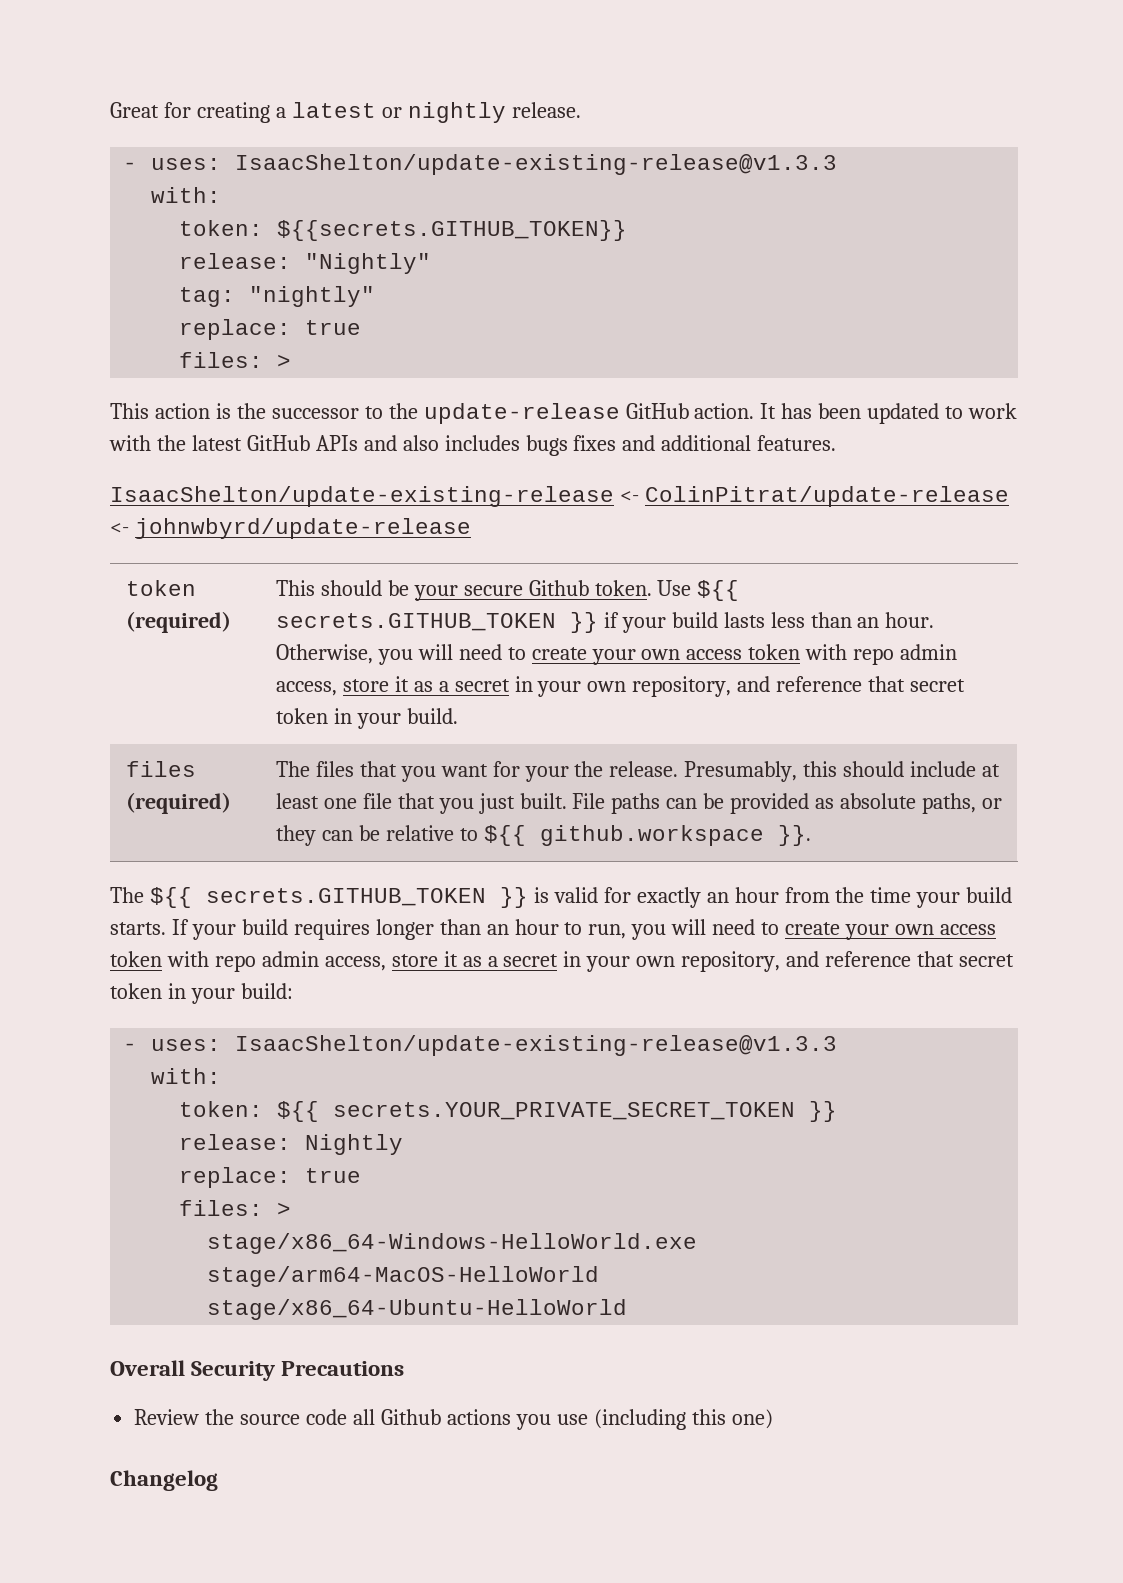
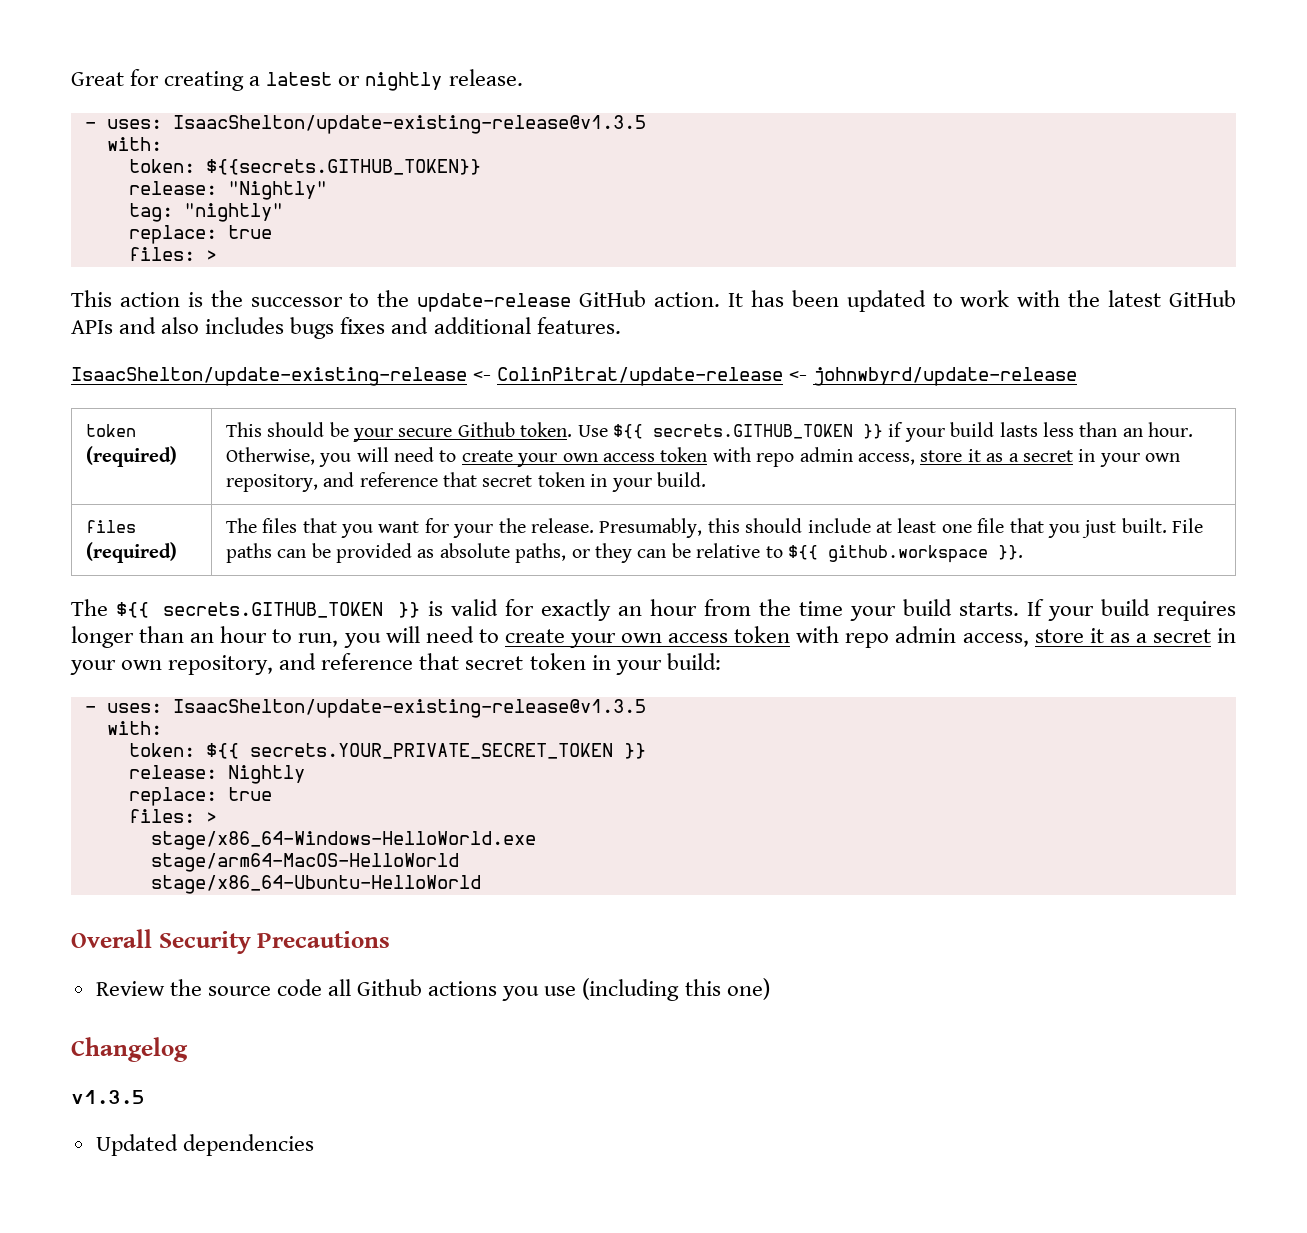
[235,154,838,175] IsaacShelton/update-existing-release@v1.3.3 -> [172,115,646,134] IsaacShelton/update-existing-release@v1.3.5
[235,1035,838,1056] IsaacShelton/update-existing-release@v1.3.3 -> [172,699,646,718] IsaacShelton/update-existing-release@v1.3.5
(218, 1480) none -> [71,1090,145,1104] [95,1134,314,1156] // v1.3.5 // Updated dependencies

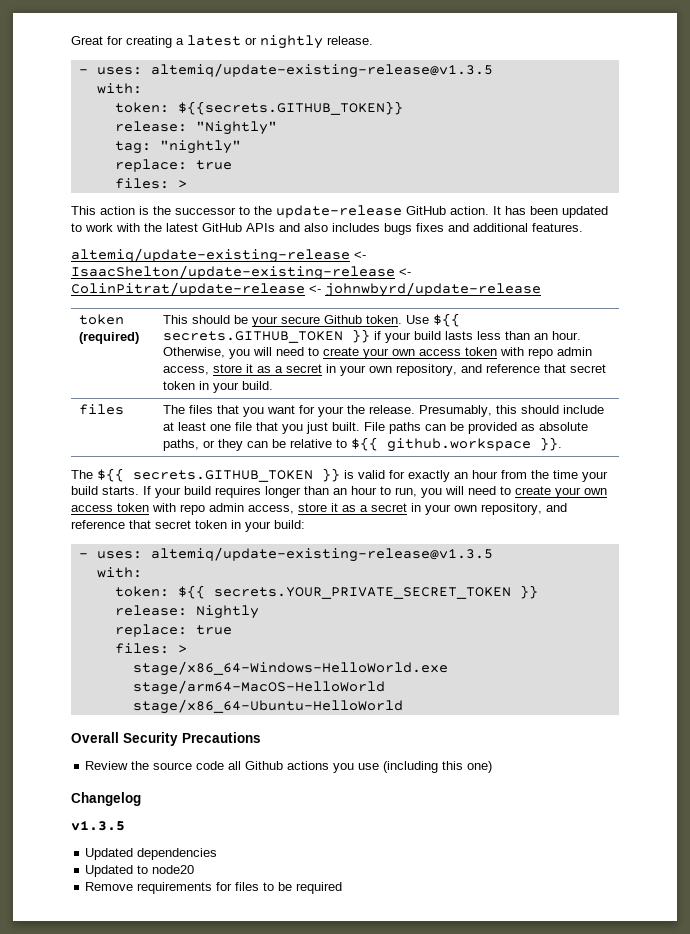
[172,115,646,134] IsaacShelton/update-existing-release@v1.3.5 -> [150,63,493,78] altemiq/update-existing-release@v1.3.5
(621, 325) none -> [71,248,366,263] altemiq/update-existing-release <-
[85,542,177,563] (required) -> (124, 409) none
[172,699,646,718] IsaacShelton/update-existing-release@v1.3.5 -> [150,547,493,562] altemiq/update-existing-release@v1.3.5
(314, 1145) none -> [85,865,195,877] [85,882,343,894] // Updated to node20 // Remove requirements for files to be required

